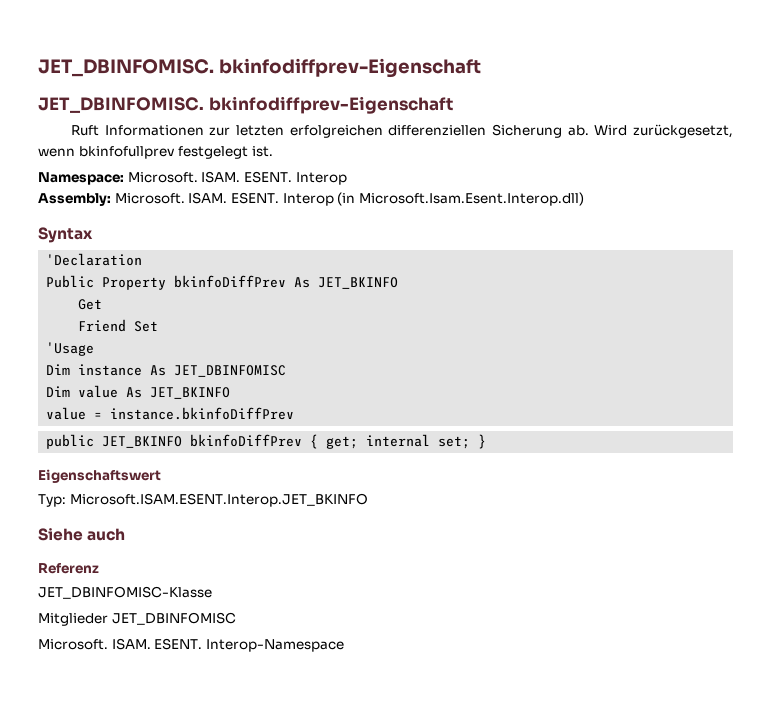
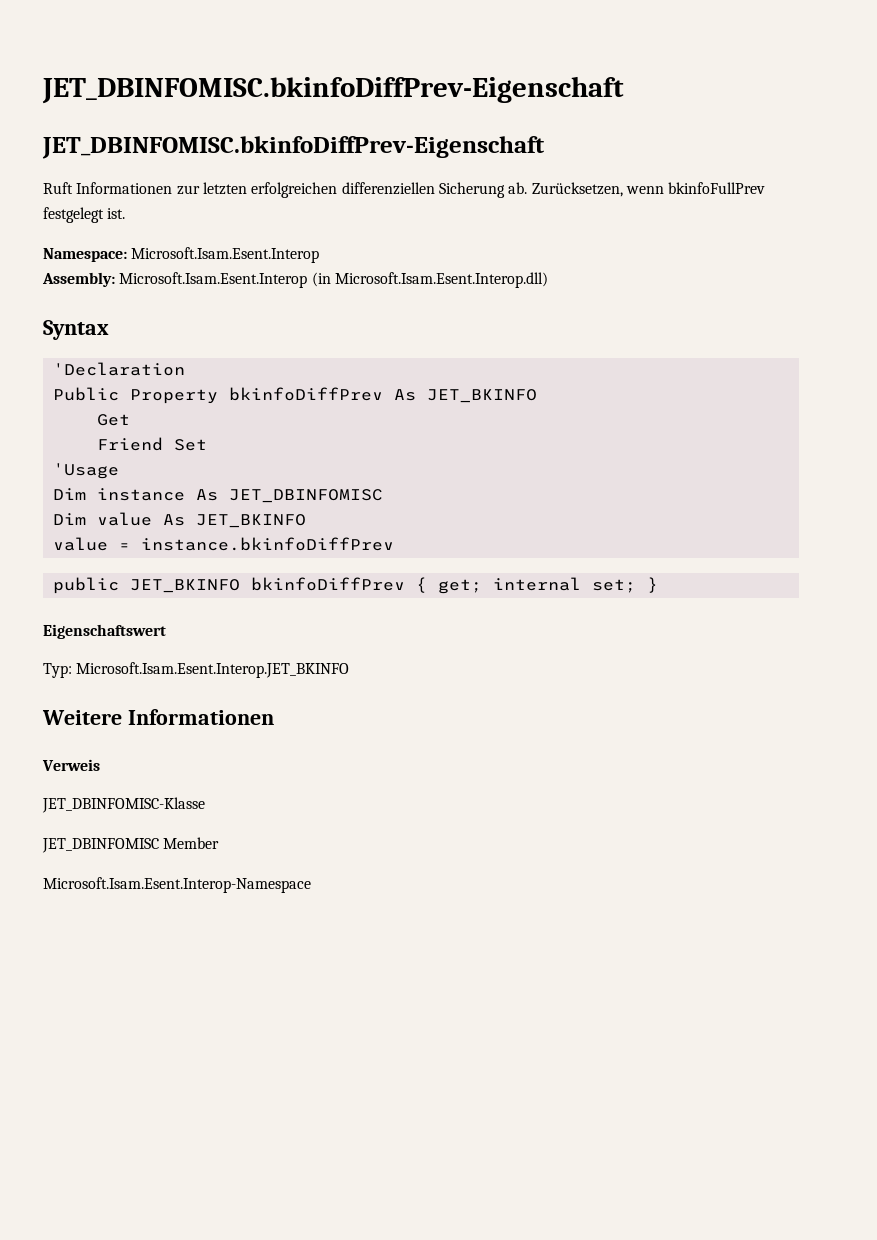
[38,58,481,78] [38,96,453,114] JET_DBINFOMISC. bkinfodiffprev-Eigenschaft // JET_DBINFOMISC. bkinfodiffprev-Eigenschaft -> [42,76,624,104] [42,136,545,159] JET_DBINFOMISC.bkinfoDiffPrev-Eigenschaft // JET_DBINFOMISC.bkinfoDiffPrev-Eigenschaft
[594,124,734,138] [38,146,175,159] Wird zurückgesetzt, wenn bkinfofullprev -> [531,182,766,197] Zurücksetzen, wenn bkinfoFullPrev
[127,171,347,185] [38,192,334,206] Microsoft. ISAM. ESENT. Interop // Assembly: Microsoft. ISAM. ESENT. Interop -> [131,247,320,263] [42,272,308,288] Microsoft.Isam.Esent.Interop // Assembly: Microsoft.Isam.Esent.Interop
[69,493,368,507] [38,528,126,541] [38,563,99,574] Microsoft.ISAM.ESENT.Interop.JET_BKINFO // Siehe auch // Referenz -> [76,662,350,678] [42,709,274,725] [42,759,100,771] Microsoft.Isam.Esent.Interop.JET_BKINFO // Weitere Informationen // Verweis
[38,612,236,626] [38,638,344,652] Mitglieder JET_DBINFOMISC // Microsoft. ISAM. ESENT. Interop-Namespace -> [42,837,220,853] [43,877,311,893] JET_DBINFOMISC Member // Microsoft.Isam.Esent.Interop-Namespace

